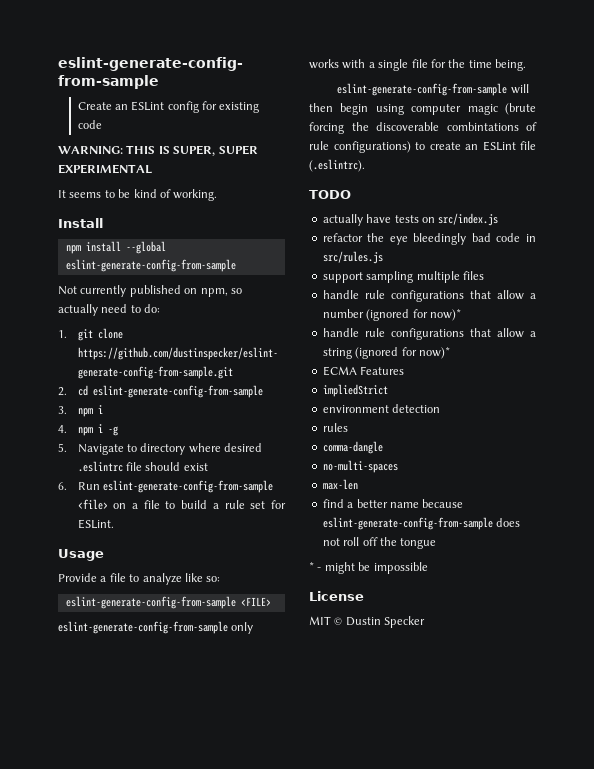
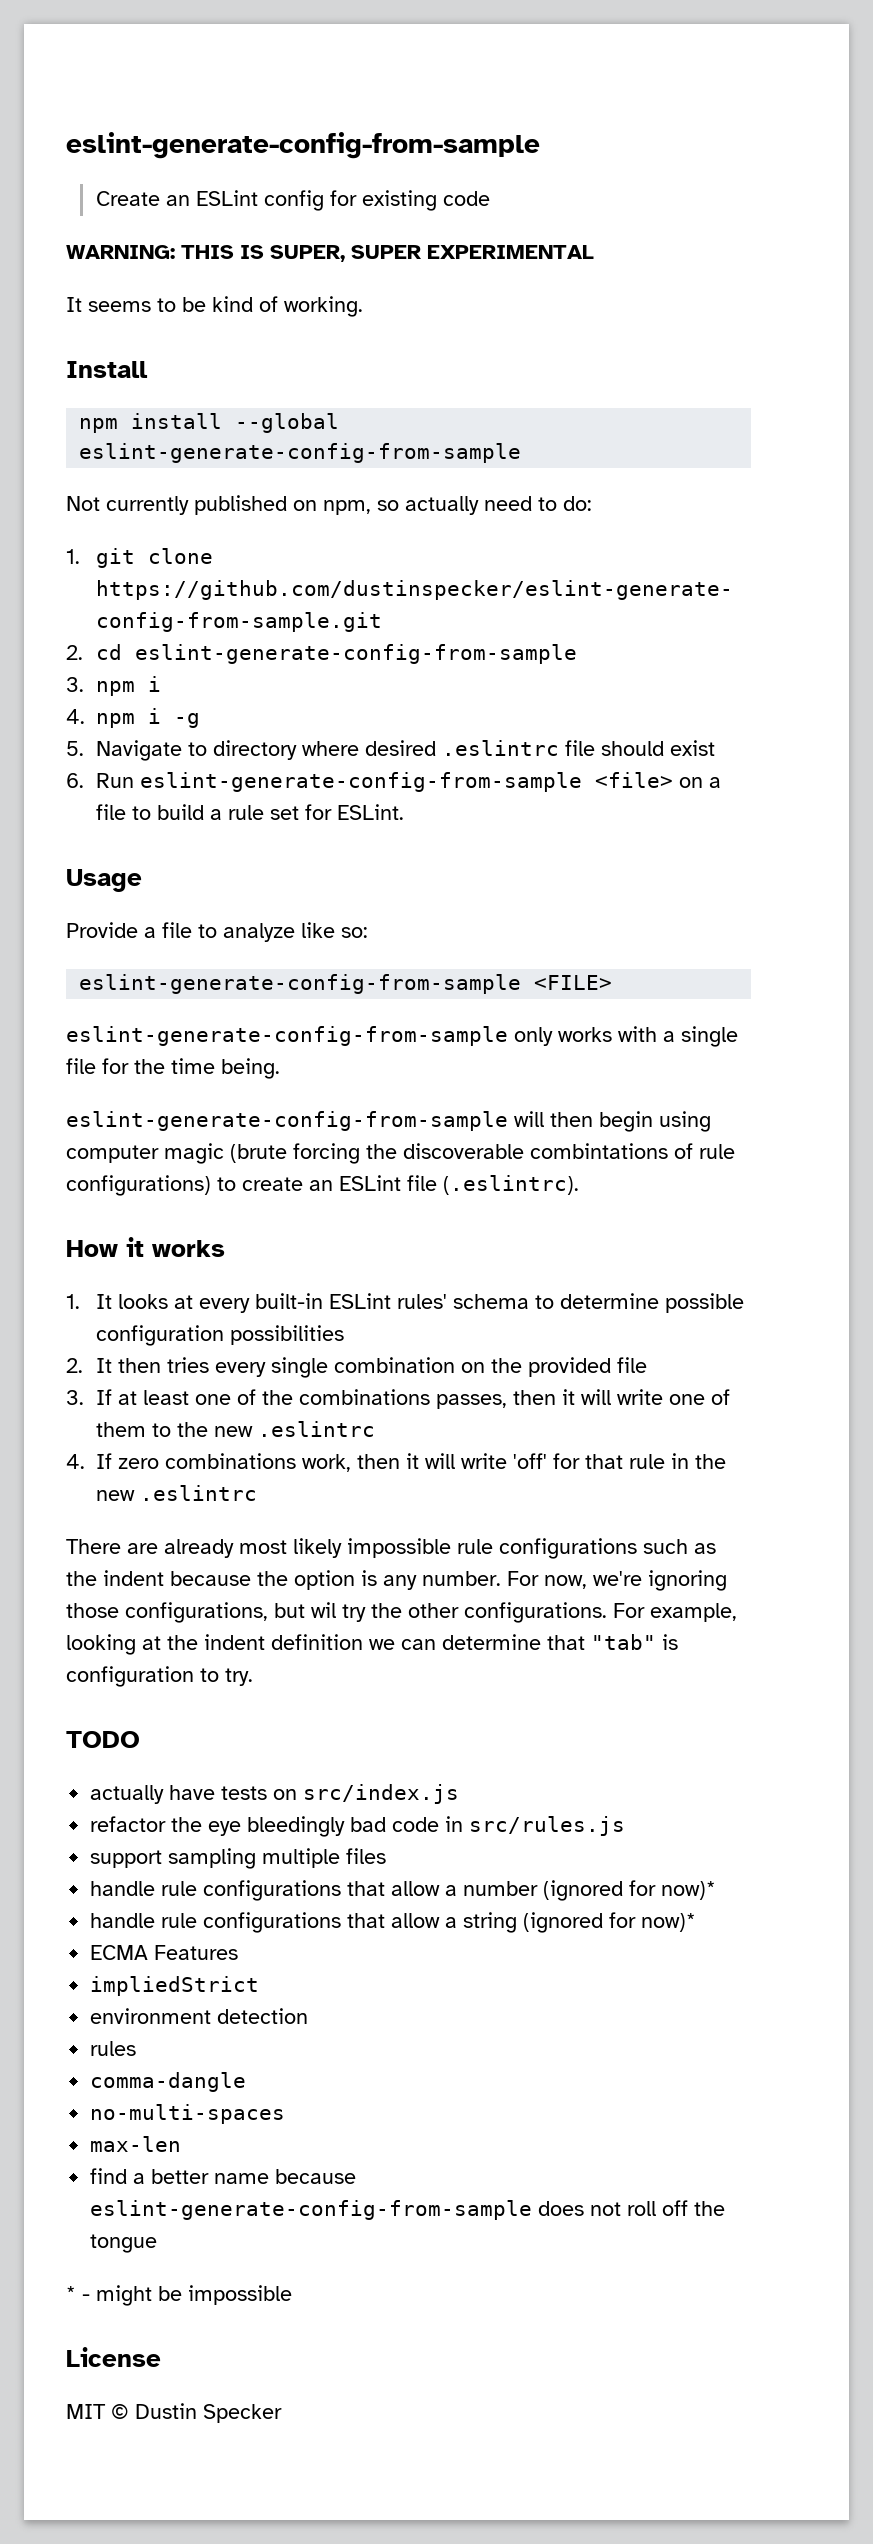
(365, 165) none -> [66,1237,225,1257] [66,1293,744,1313] [95,1325,344,1346] [66,1357,647,1378] [66,1389,730,1409] [95,1421,375,1437] [66,1453,726,1472] [96,1485,257,1501] [66,1538,716,1559] [66,1570,727,1591] [66,1602,737,1623] [66,1634,678,1655] [66,1666,253,1687] // How it works // 1. It looks at every built-in ESLint rules' schema to determine possible configuration possibilities // 2. It then tries every single combination on the provided file // 3. If at least one of the combinations passes, then it will write one of them to the new .eslintrc // 4. If zero combinations work, then it will write 'off' for that rule in the new .eslintrc // There are already most likely impossible rule configurations such as the indent because the option is any number. For now, we're ignoring those configurations, but wil try the other configurations. For example, looking at the indent definition we can determine that "tab" is configuration to try.

